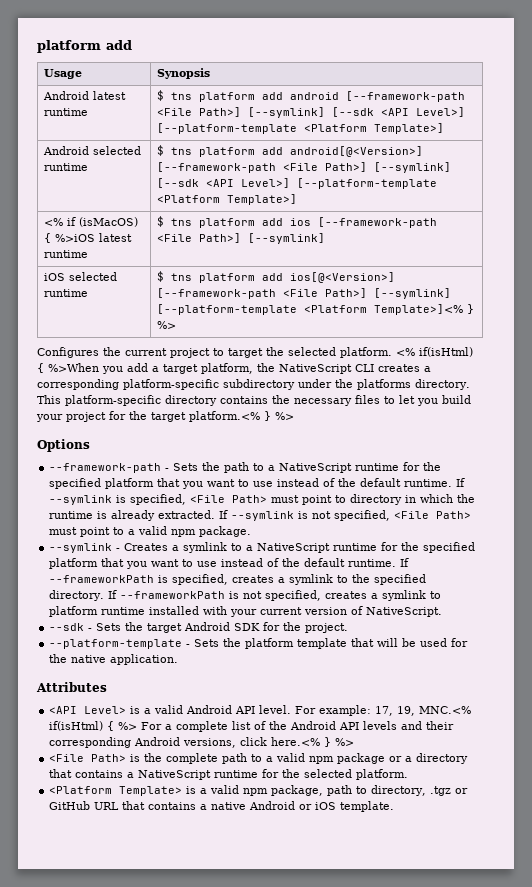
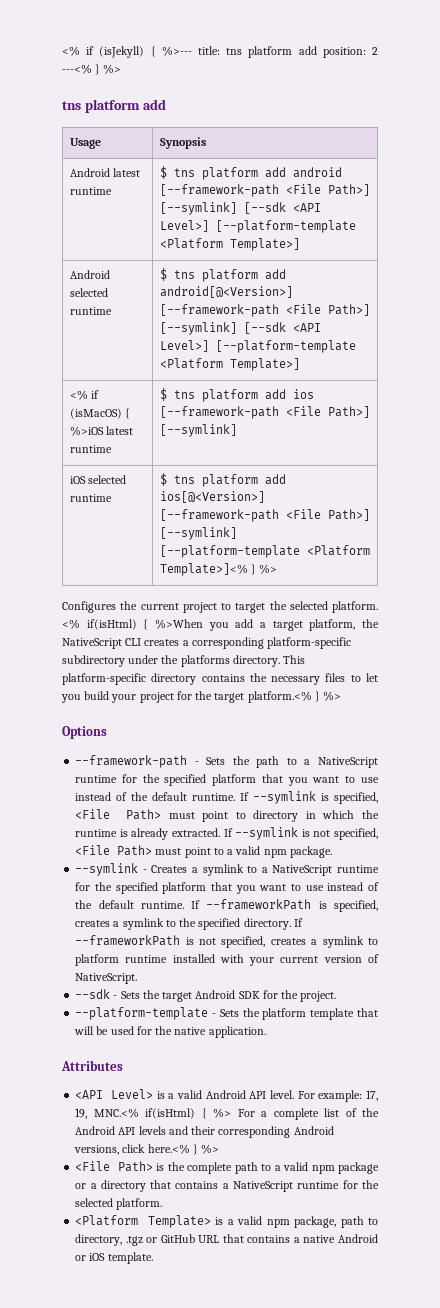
(37, 46) none -> [62,46,378,58] [62,64,122,75] [62,101,81,110] <% if (isJekyll) { %>--- title: tns platform add position: 2 ---<% } %> // tns

